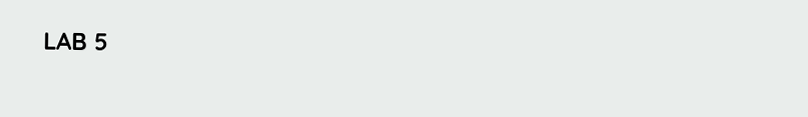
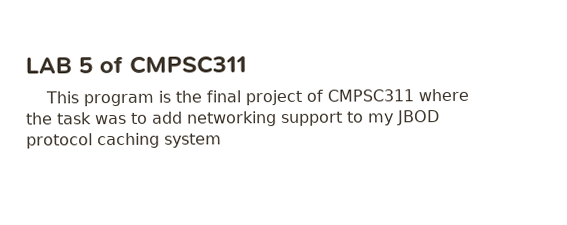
(109, 42) none -> [99,55,247,74] [45,88,470,107] [25,110,440,127] [26,132,222,149] of CMPSC311 // This program is the final project of CMPSC311 where the task was to add networking support to my JBOD protocol caching system

